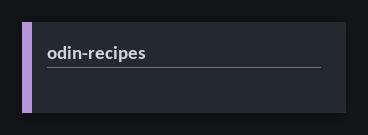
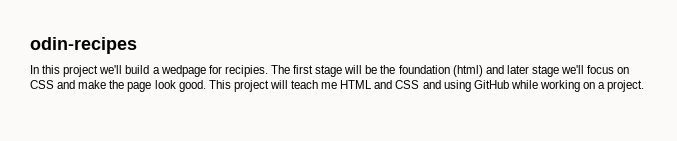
(146, 54) none -> [30,65,630,77] [30,80,645,92] // In this project we'll build a wedpage for recipies. The first stage will be the foundation (html) and later stage we'll focus on CSS and make the page look good. This project will teach me HTML and CSS and using GitHub while working on a project.

